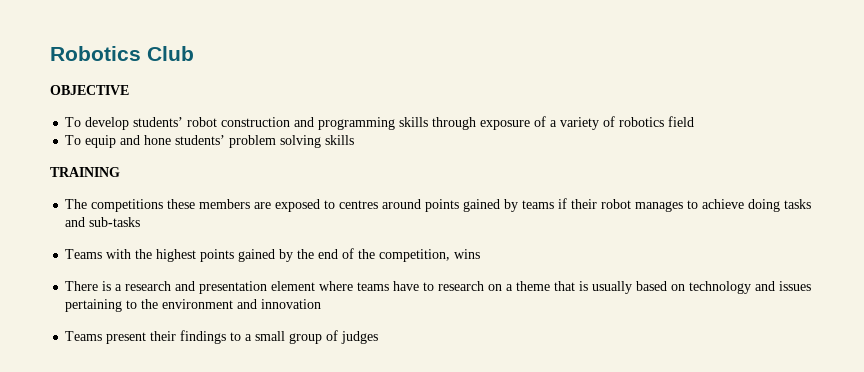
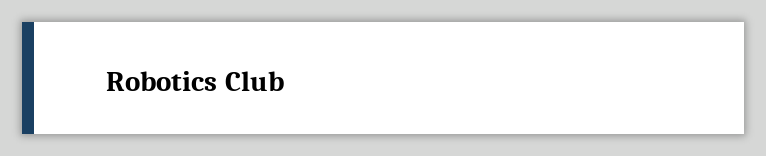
[50,85,129,95] [65,116,695,130] [65,135,355,148] [50,167,120,177] [65,198,812,212] [65,217,141,227] [65,248,481,262] [65,281,812,294] [65,299,322,312] [65,330,379,344] // OBJECTIVE // To develop students’ robot construction and programming skills through exposure of a variety of robotics field // To equip and hone students’ problem solving skills // TRAINING // The competitions these members are exposed to centres around points gained by teams if their robot manages to achieve doing tasks and sub-tasks // Teams with the highest points gained by the end of the competition, wins // There is a research and presentation element where teams have to research on a theme that is usually based on technology and issues pertaining to the environment and innovation // Teams present their findings to a small group of judges -> (284, 81) none

